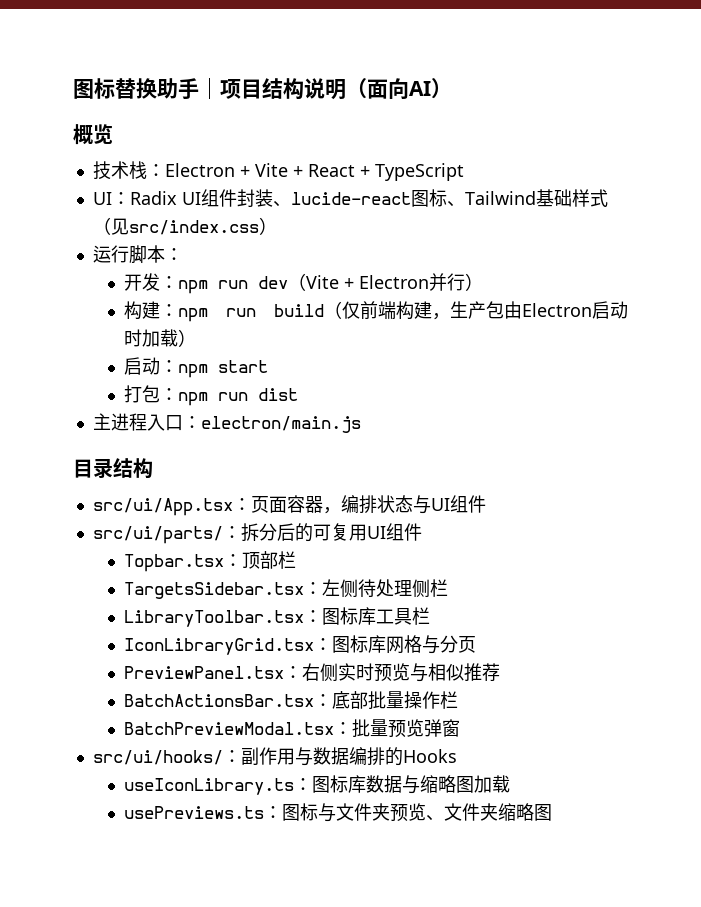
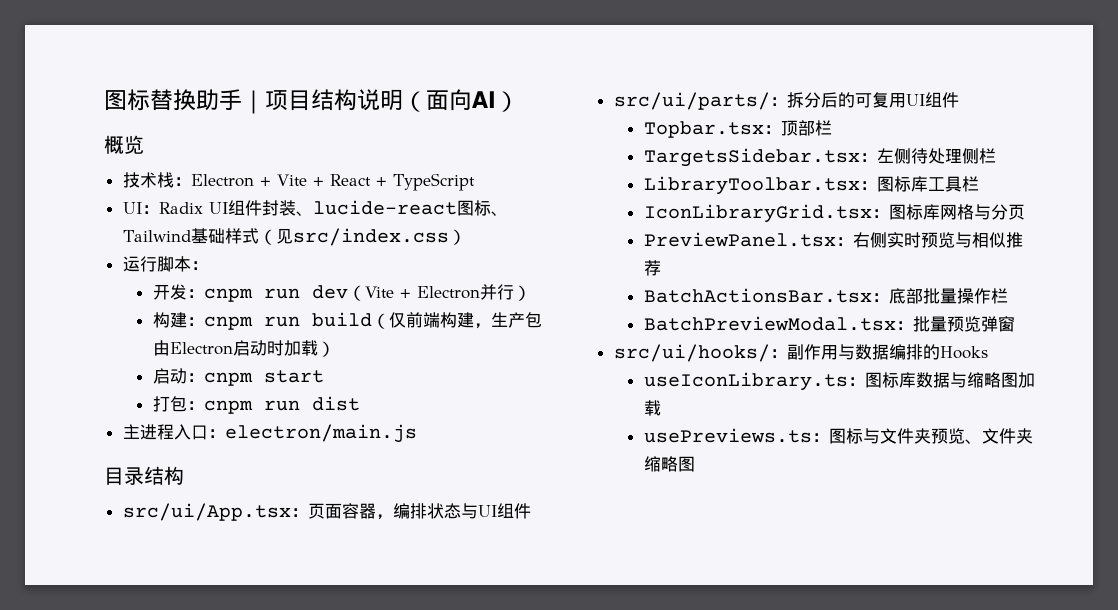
[178,280,209,294] npm -> [203,288,253,302] cnpm
[178,308,209,322] npm -> [203,316,253,330] cnpm
[178,364,209,378] npm -> [203,372,253,386] cnpm
[178,392,209,406] npm -> [203,400,253,414] cnpm

